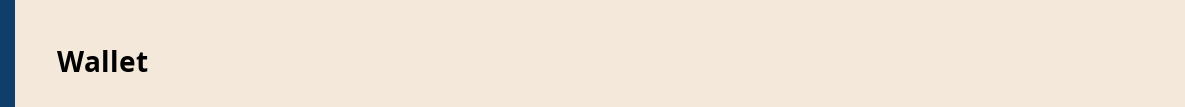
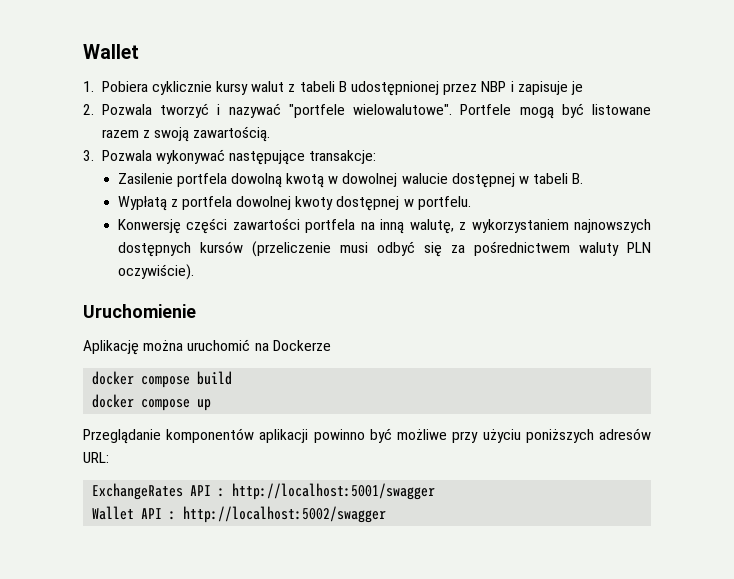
[57,50,148,72] Wallet -> [83,44,139,59] [83,81,583,96] [83,103,651,119] [101,126,271,142] [83,149,377,165] [117,173,584,188] [117,196,471,211] [117,218,651,234] [117,241,652,257] [117,264,194,280] [83,304,196,318] [83,339,331,355] [92,371,233,388] [92,394,212,411] [83,428,651,444] [83,452,109,463] [92,483,436,500] [92,506,387,523] Wallet // 1. Pobiera cyklicznie kursy walut z tabeli B udostępnionej przez NBP i zapisuje je // 2. Pozwala tworzyć i nazywać "portfele wielowalutowe". Portfele mogą być listowane razem z swoją zawartością. // 3. Pozwala wykonywać następujące transakcje: // Zasilenie portfela dowolną kwotą w dowolnej walucie dostępnej w tabeli B. // Wypłatą z portfela dowolnej kwoty dostępnej w portfelu. // Konwersję części zawartości portfela na inną walutę, z wykorzystaniem najnowszych dostępnych kursów (przeliczenie musi odbyć się za pośrednictwem waluty PLN oczywiście). // Uruchomienie // Aplikację można uruchomić na Dockerze // docker compose build // docker compose up // Przeglądanie komponentów aplikacji powinno być możliwe przy użyciu poniższych adresów URL: // ExchangeRates API : http://localhost:5001/swagger // Wallet API : http://localhost:5002/swagger

